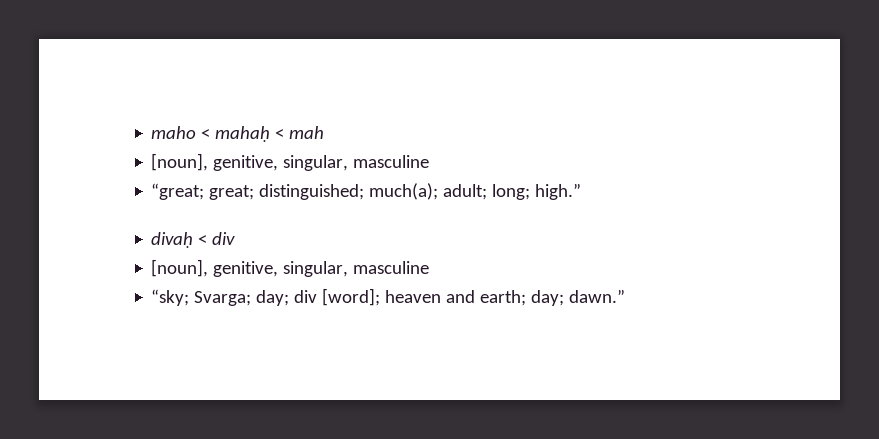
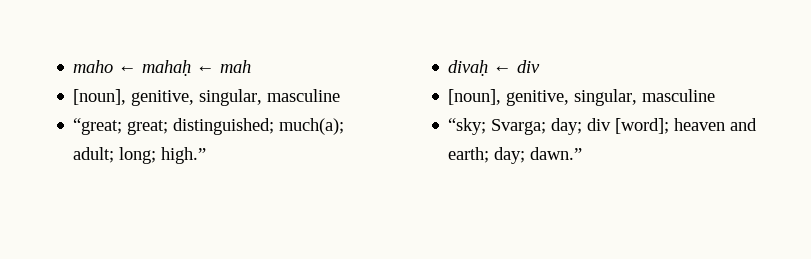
[201,126,285,142] < mahaḥ < -> [118,60,216,76] ← mahaḥ ←
[198,235,208,245] < -> [493,66,513,73] ←

